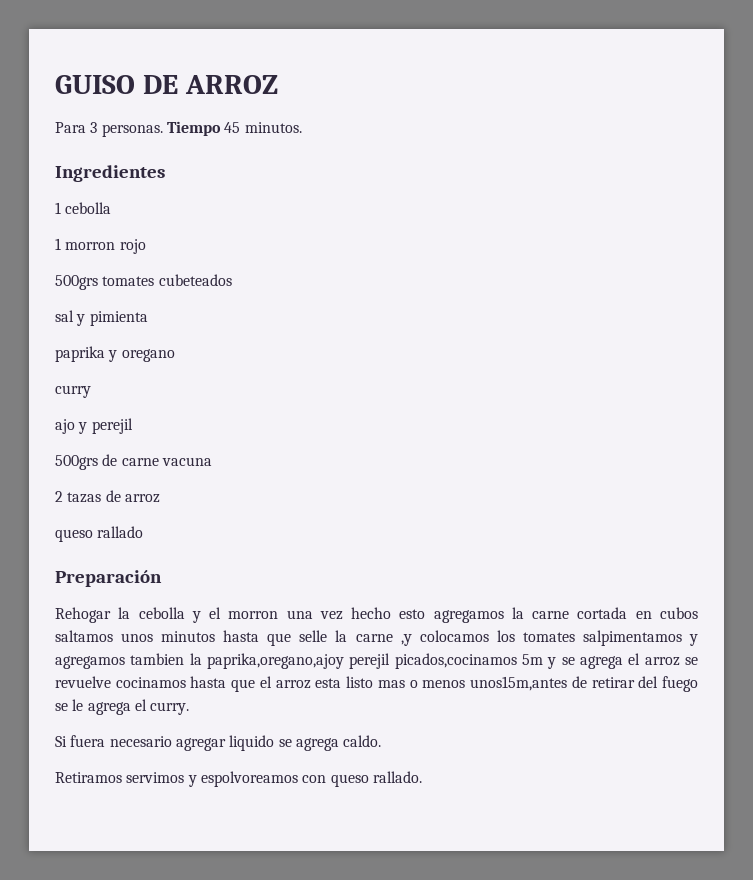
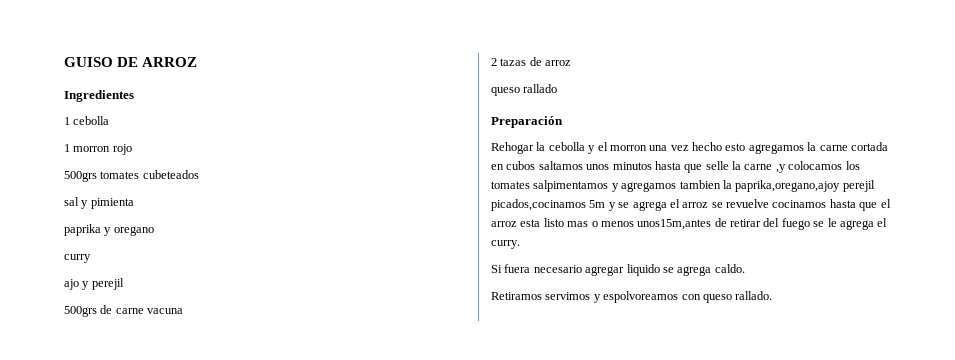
[55,121,302,137] // Para 3 personas. Tiempo 45 minutos. -> (198, 62) none

